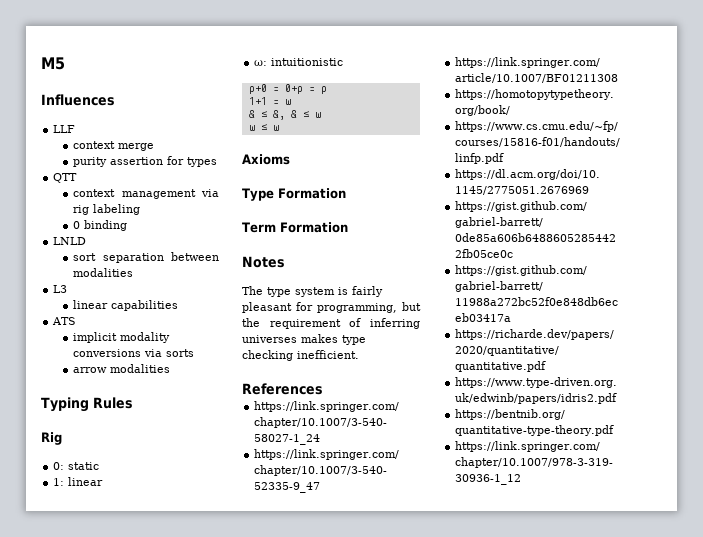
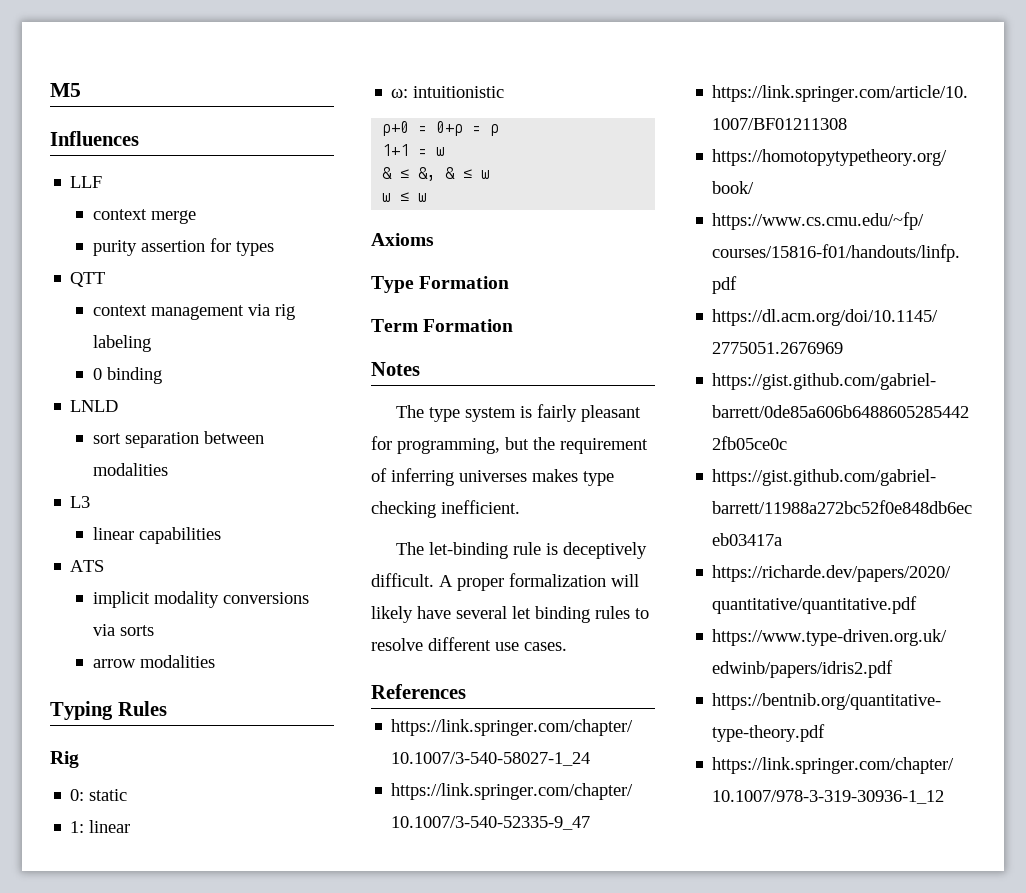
(359, 354) none -> [396,542,648,559] [371,573,639,591] [371,606,649,623] [371,637,567,651] // The let-binding rule is deceptively difficult. A proper formalization will likely have several let binding rules to resolve different use cases.

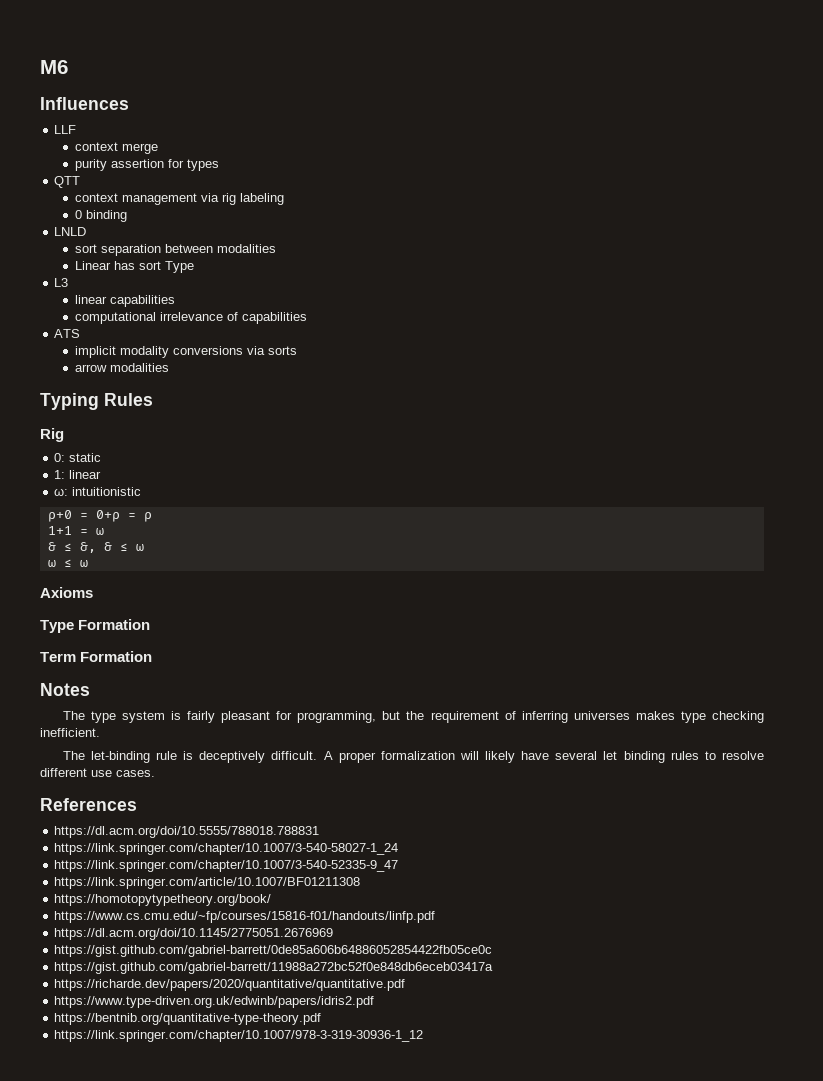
[50,83,81,97] M5 -> [40,60,68,74] M6
(168, 469) none -> [74,261,194,273] // Linear has sort Type
(221, 535) none -> [74,312,307,324] // computational irrelevance of capabilities
(466, 691) none -> [54,826,320,838] // https://dl.acm.org/doi/10.5555/788018.788831

